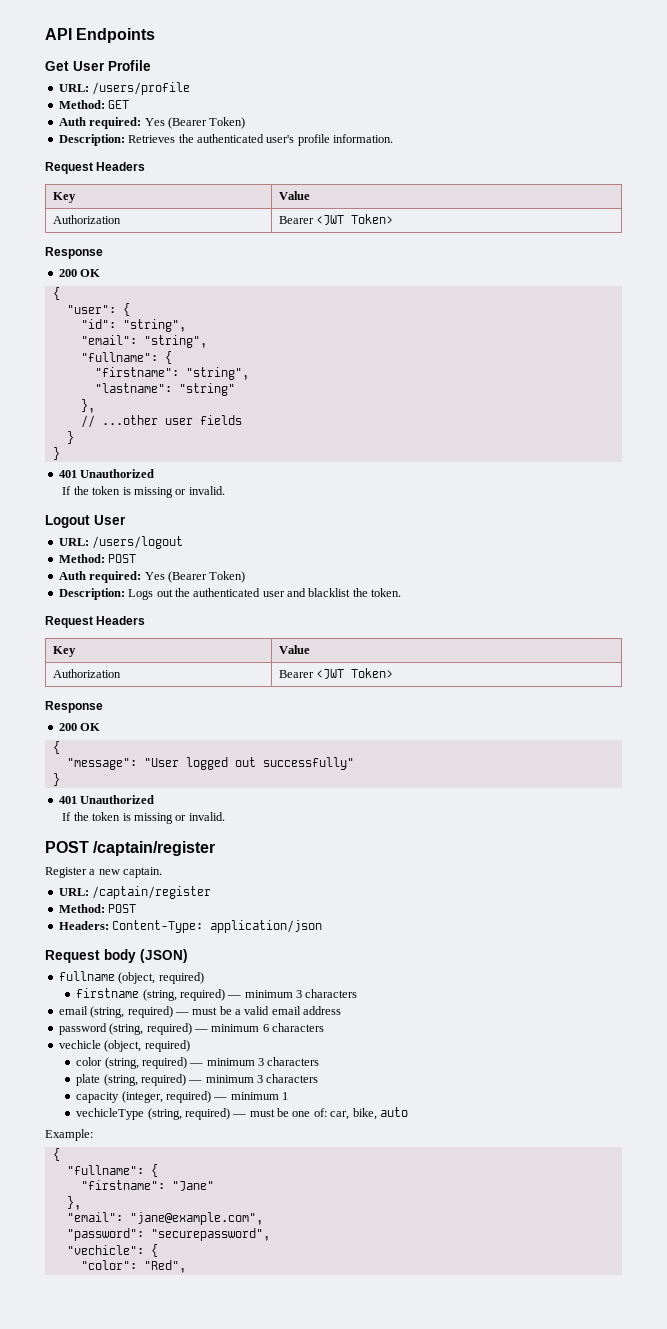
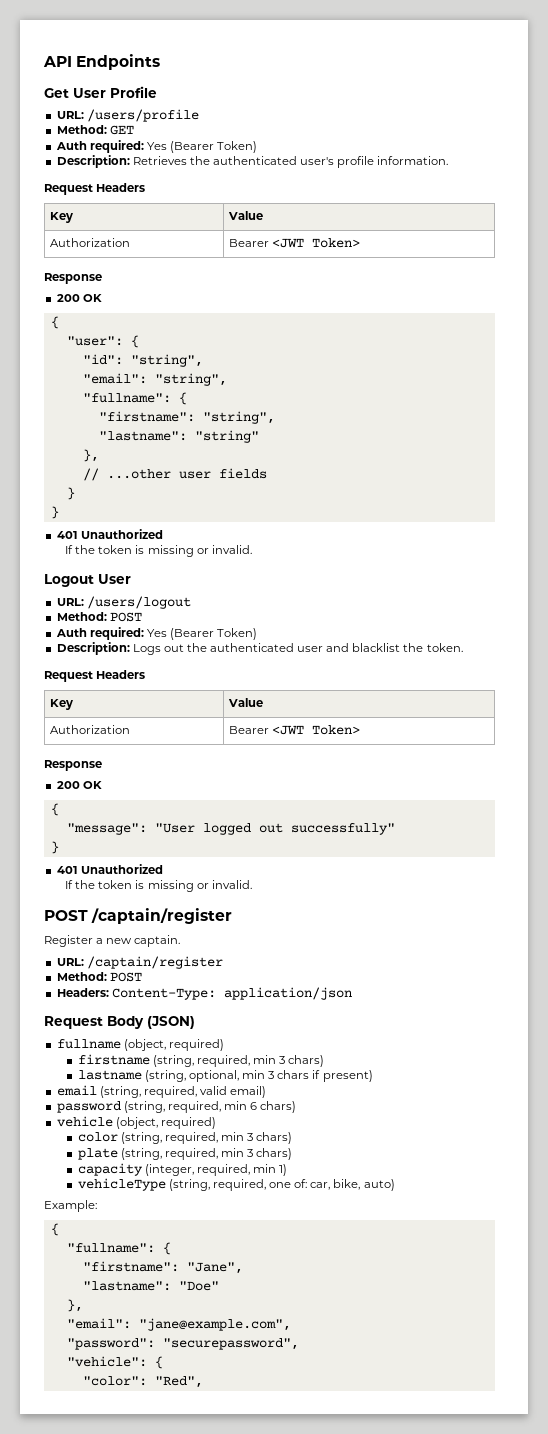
[104,949,136,963] body -> [107,1016,144,1029] Body
[179,989,358,1001] [58,1006,342,1018] [58,1023,324,1035] [58,1040,190,1052] [76,1057,320,1069] [76,1074,319,1086] [76,1091,289,1103] [76,1108,290,1120] required) — minimum 3 characters // email (string, required) — must be a valid email address // password (string, required) — minimum 6 characters // vechicle (object, required) // color (string, required) — minimum 3 characters // plate (string, required) — minimum 3 characters // capacity (integer, required) — minimum 1 // vechicleType (string, required) — must be -> [197,1055,325,1067] [77,1070,373,1082] [56,1085,267,1098] [56,1101,297,1113] [56,1116,216,1129] [77,1132,293,1144] [77,1148,293,1160] [77,1163,288,1176] [77,1178,267,1191] required, min 3 chars) // lastname (string, optional, min 3 chars if present) // email (string, required, valid email) // password (string, required, min 6 chars) // vehicle (object, required) // color (string, required, min 3 chars) // plate (string, required, min 3 chars) // capacity (integer, required, min 1) // vehicleType (string, required,
[379,1107,408,1117] auto -> [363,1179,395,1191] auto)
[171,1181,214,1191] "Jane" -> [186,1262,243,1274] [82,1281,219,1291] "Jane", // "lastname": "Doe"
[66,1245,144,1255] "vechicle": -> [66,1356,147,1367] "vehicle":

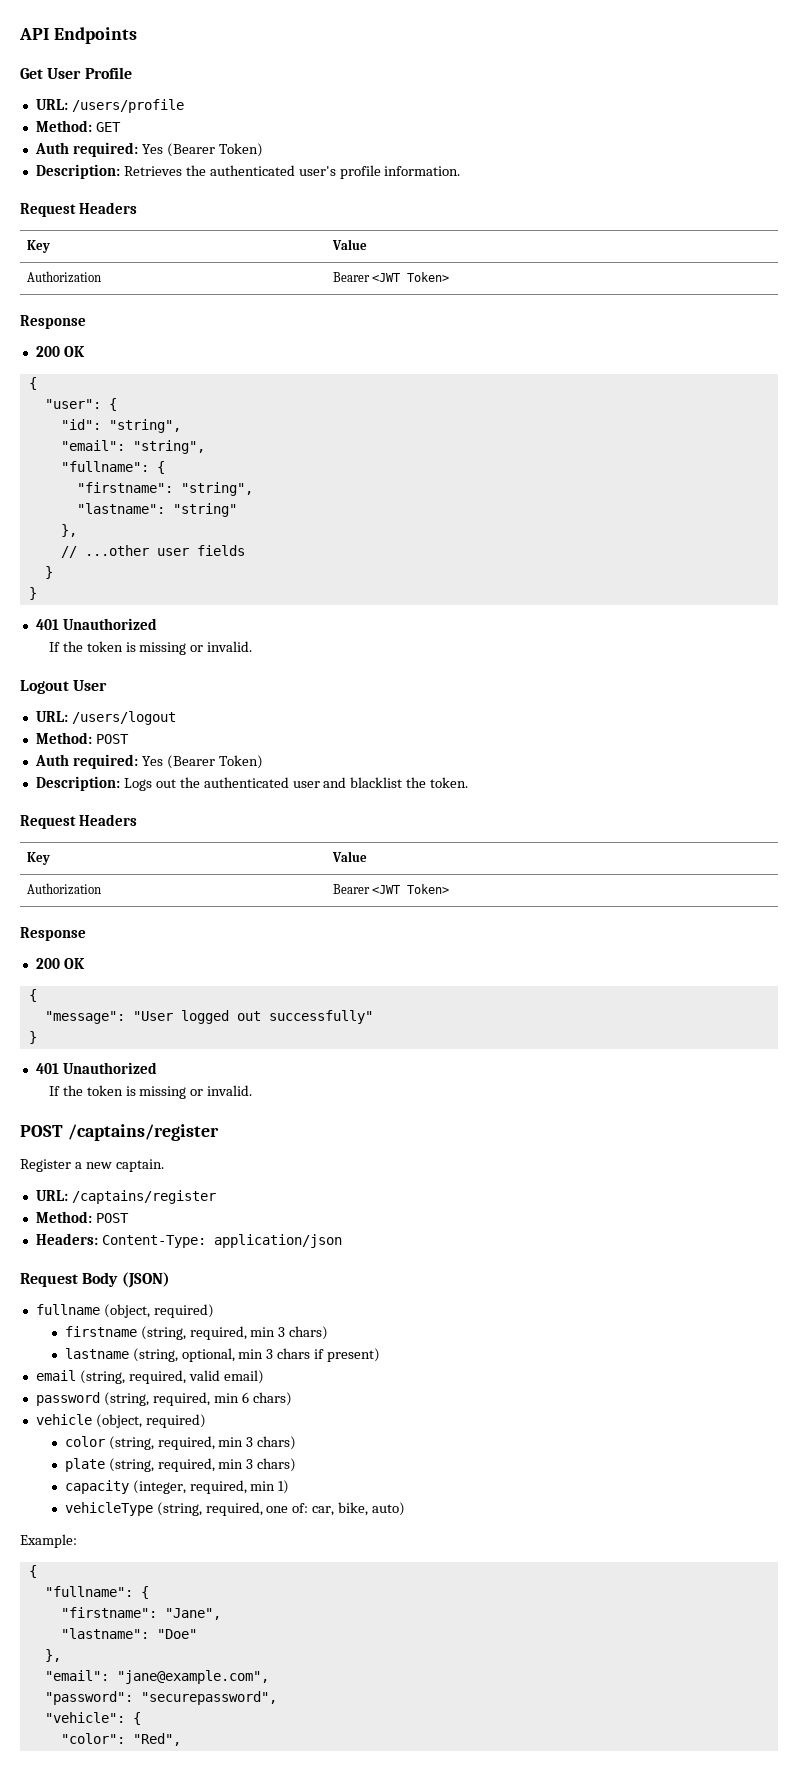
[91,908,233,924] /captain/register -> [67,1124,219,1141] /captains/register
[86,956,223,969] /captain/register -> [71,1190,216,1204] /captains/register

